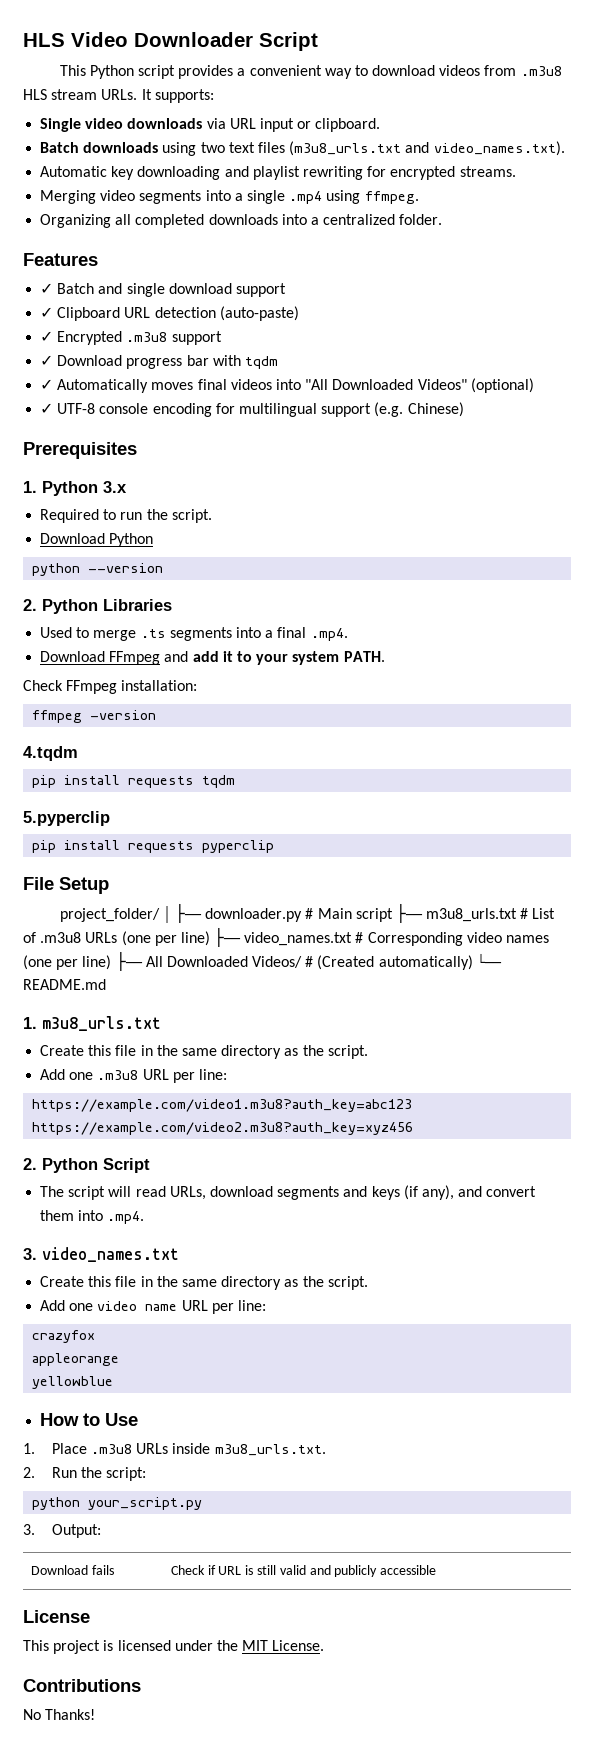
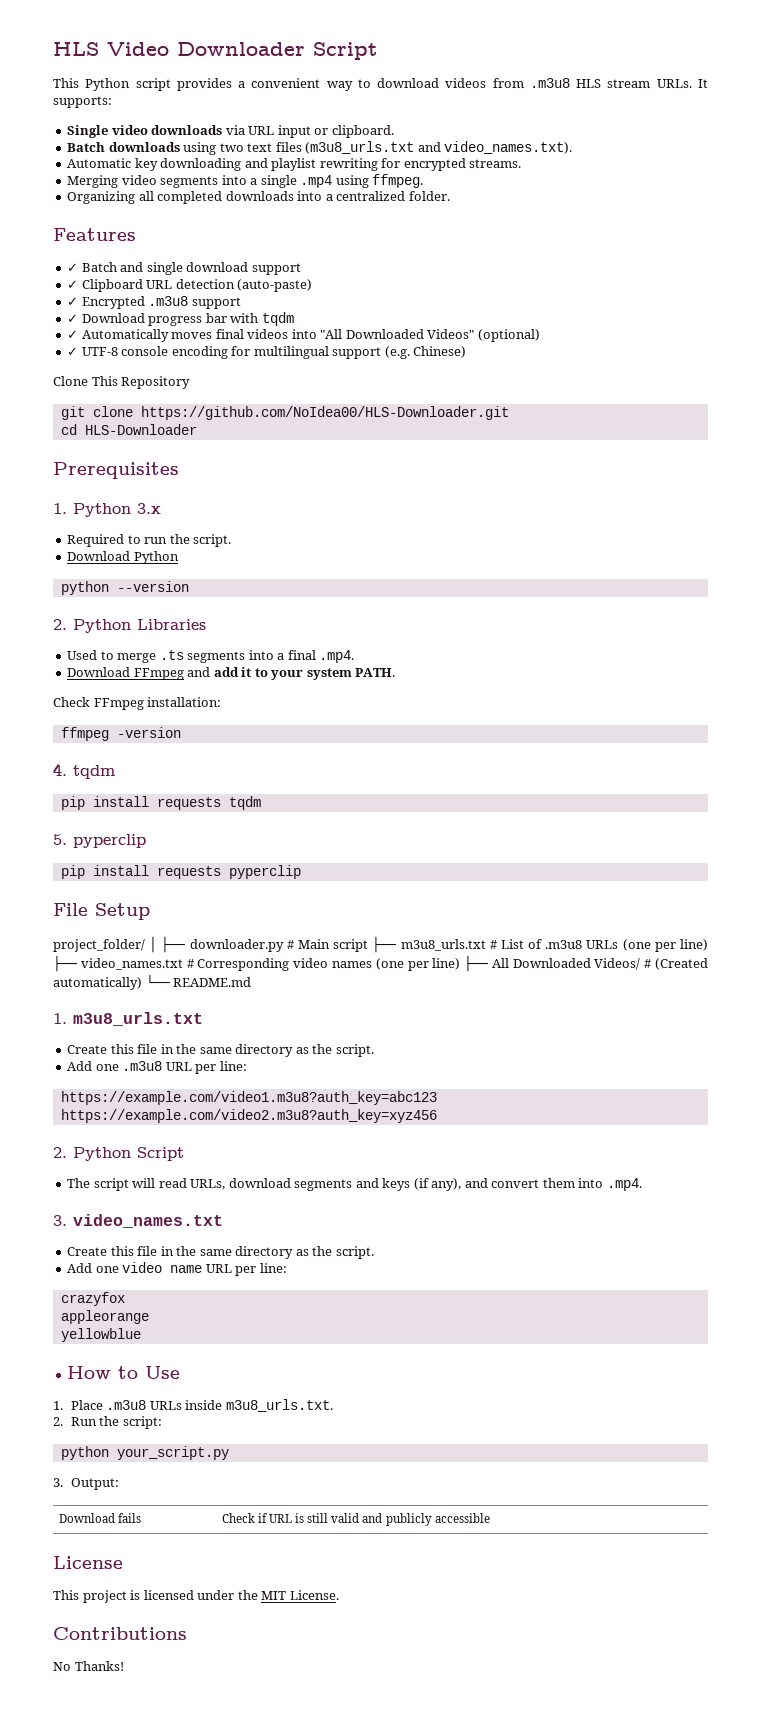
(464, 409) none -> [53,376,191,389] [60,406,509,420] [60,424,197,435] // Clone This Repository // git clone https://github.com/NoIdea00/HLS-Downloader.git // cd HLS-Downloader
[23,746,78,761] 4.tqdm -> [53,763,115,779] 4. tqdm
[23,811,110,826] 5.pyperclip -> [53,834,146,848] 5. pyperclip

